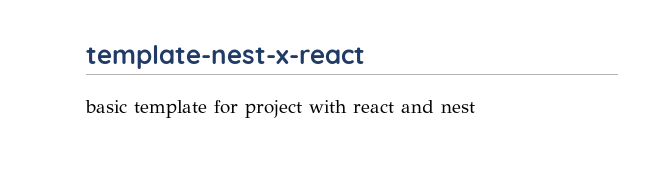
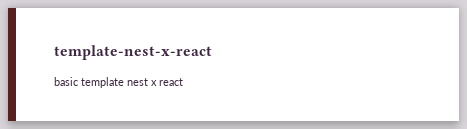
[214,100,475,118] for project with react and nest -> [127,78,183,86] nest x react

